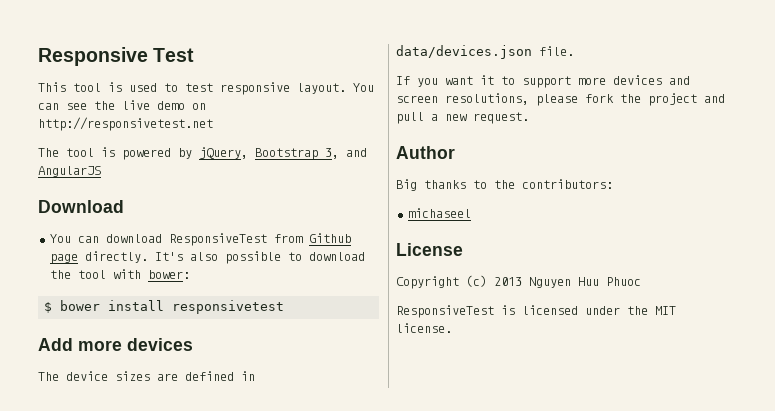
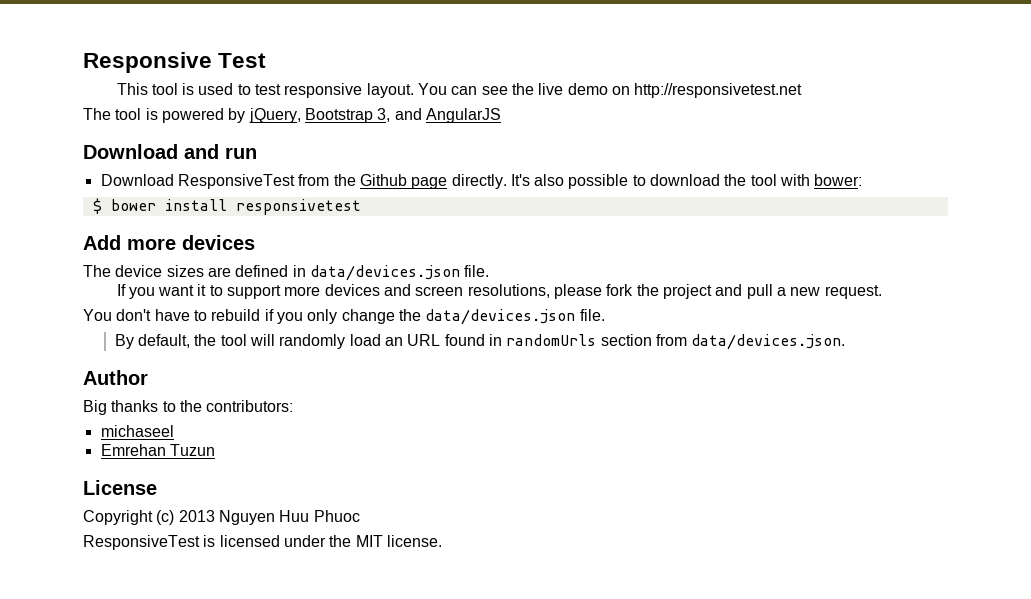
[49,234,162,243] // You can download -> [184,144,257,159] [100,174,174,186] and run // Download
(303, 238) none -> [333,174,356,186] the
(529, 118) none -> [83,309,605,325] [114,334,846,350] // You don't have to rebuild if you only change the data/devices.json file. // By default, the tool will randomly load an URL found in randomUrls section from data/devices.json.
(471, 213) none -> [100,444,215,456] // Emrehan Tuzun

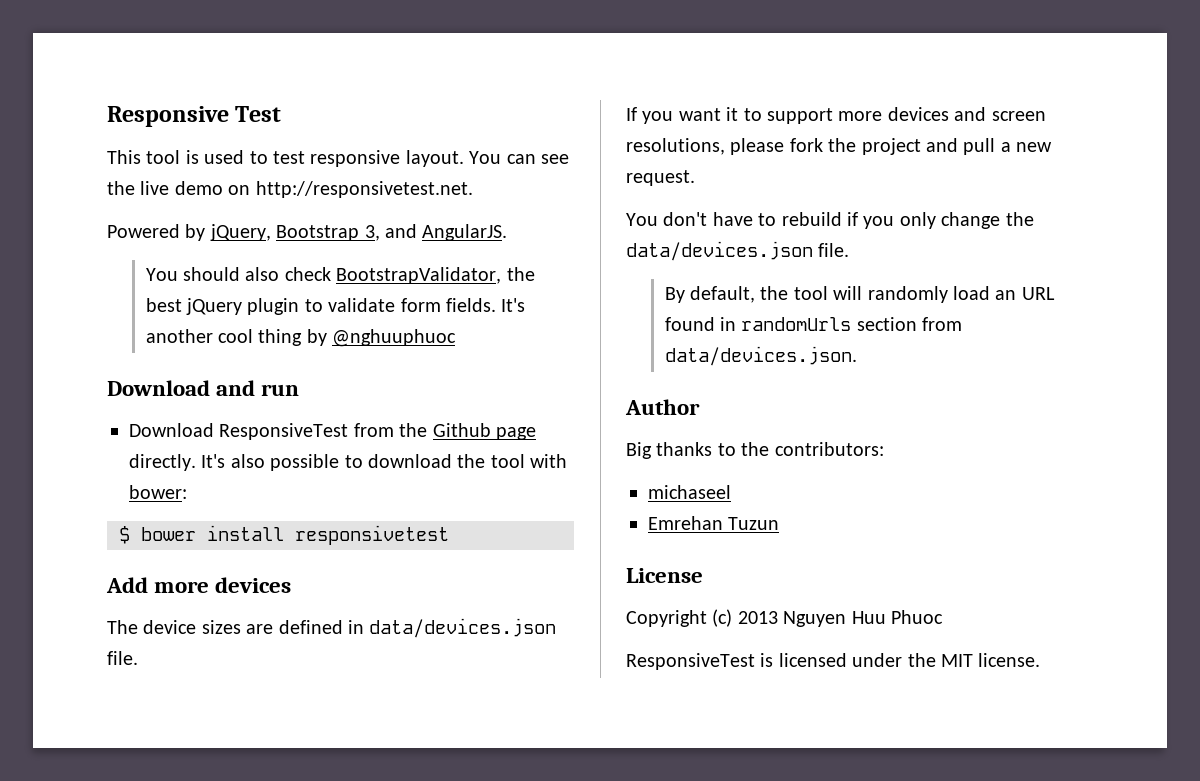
[634,83,803,98] [83,108,224,123] http://responsivetest.net // The tool is powered -> [255,181,473,198] [107,224,180,238] http://responsivetest.net. // Powered
[425,108,501,123] AngularJS -> [422,224,508,241] [145,267,535,284] [145,298,526,315] [145,329,457,347] AngularJS. // You should also check BootstrapValidator, the best jQuery plugin to validate form fields. It's another cool thing by @nghuuphuoc

